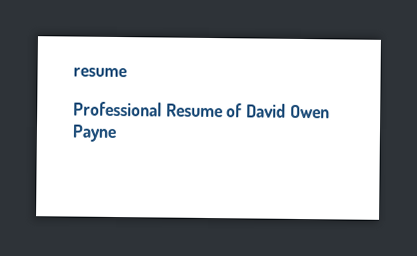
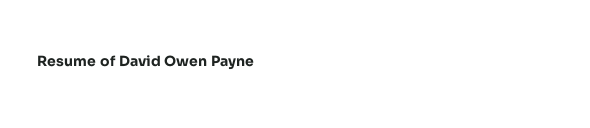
[73,67,127,78] [73,101,162,117] resume // Professional -> (37, 61) none

